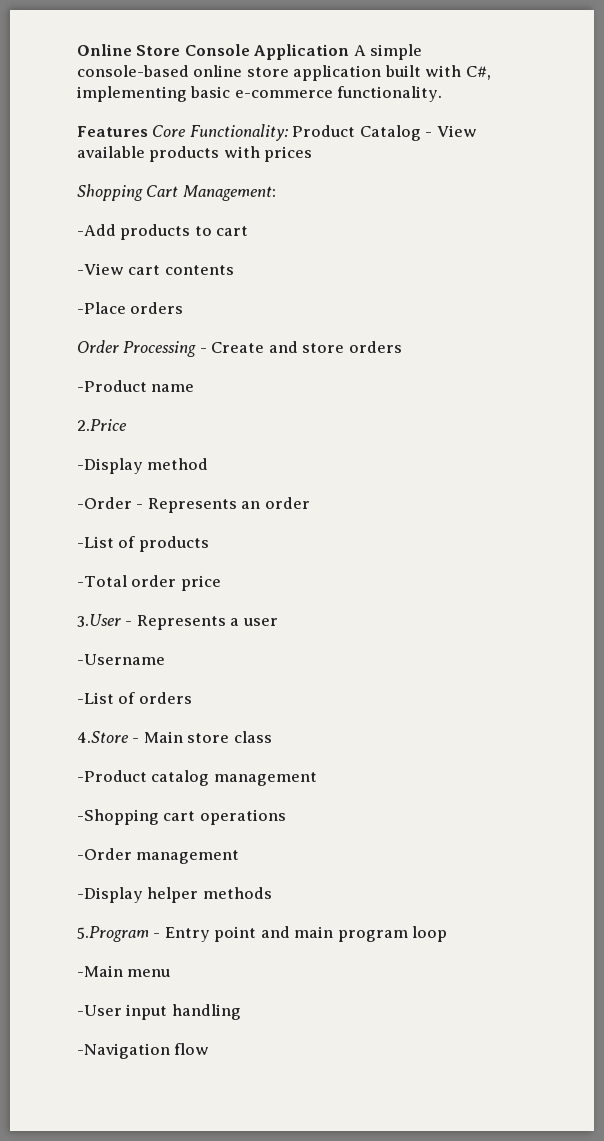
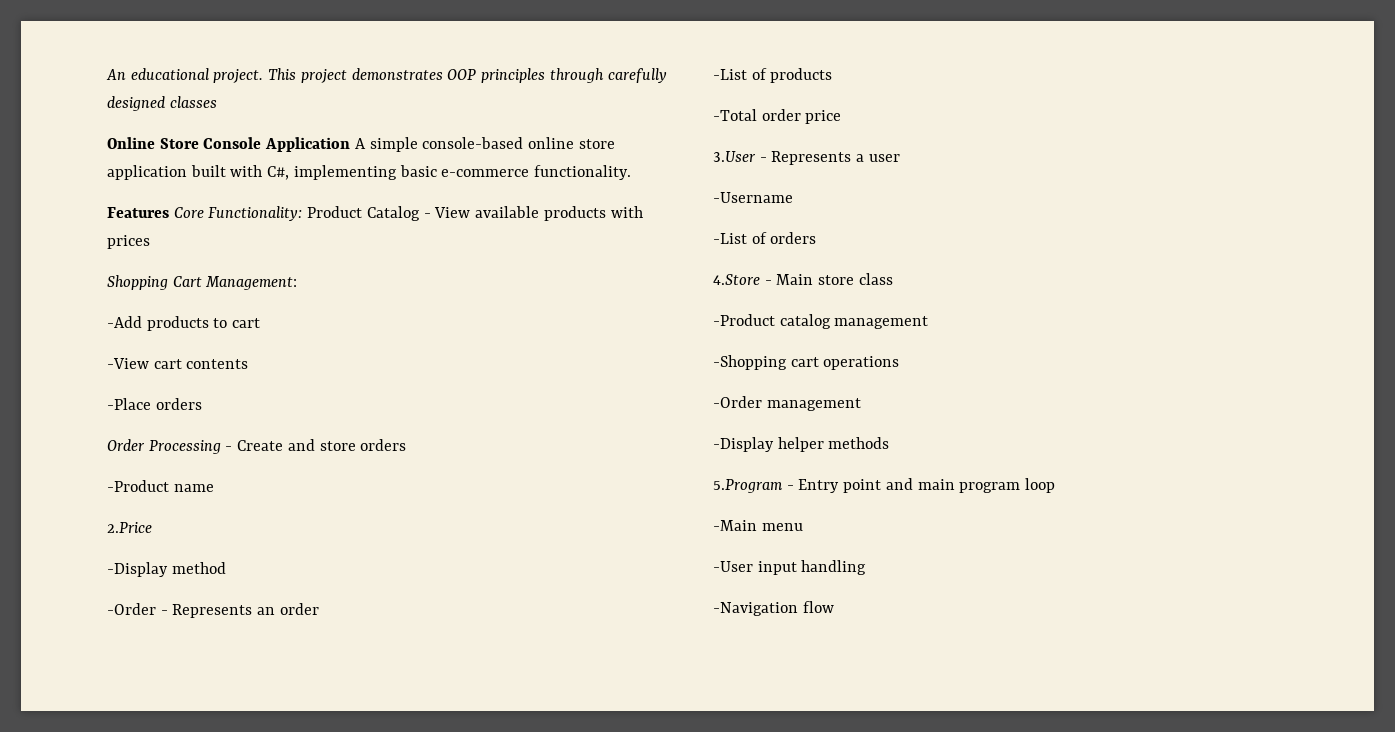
(77, 50) none -> [106,68,667,83] [107,96,217,111] An educational project. This project demonstrates OOP principles through carefully designed classes //

